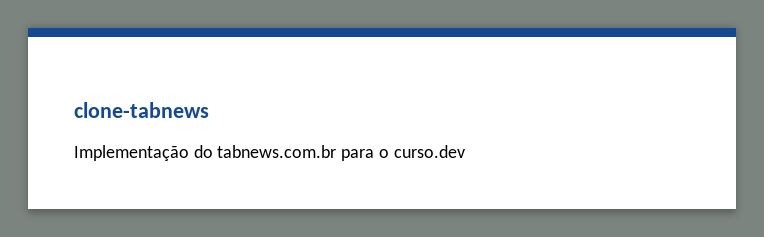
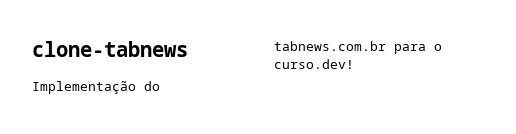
[393,145,465,158] curso.dev -> [274,59,354,69] curso.dev!

